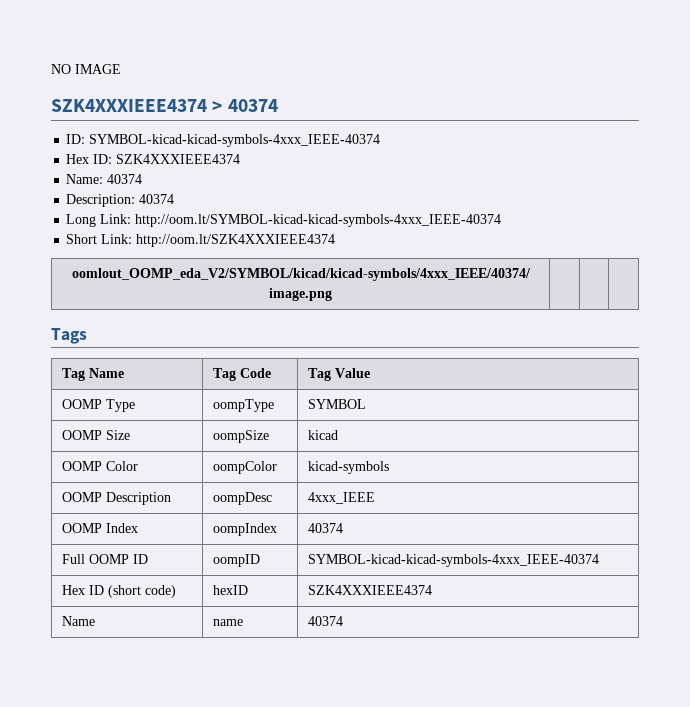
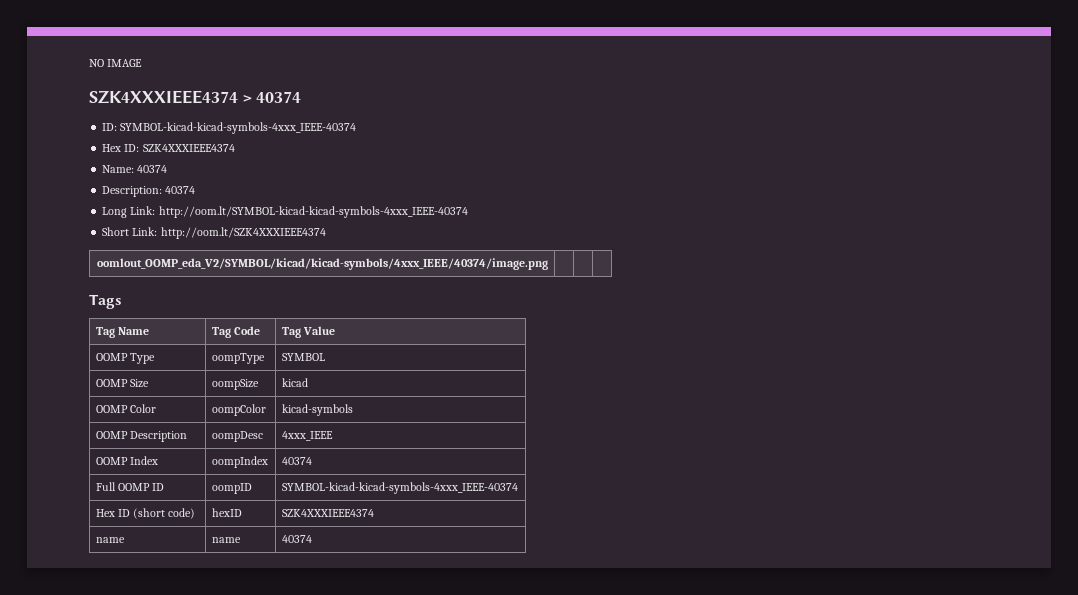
[62,616,96,626] Name -> [95,537,125,543] name

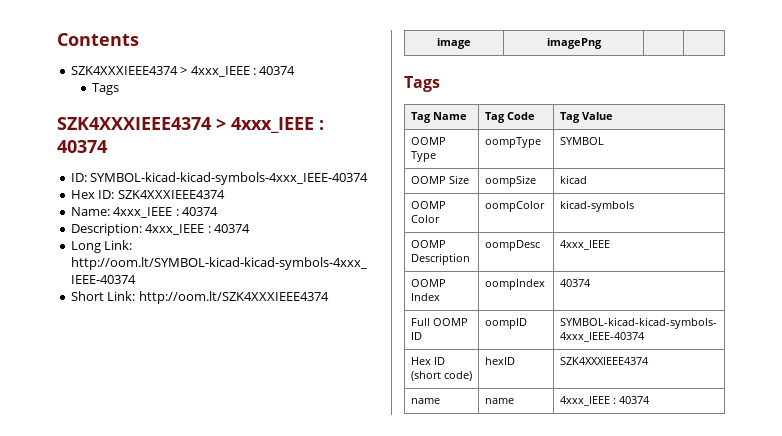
[89,59,143,67] [89,90,252,104] NO IMAGE // SZK4XXXIEEE4374 > -> [57,33,139,46] [70,66,296,77] [92,83,120,95] [57,117,324,133] Contents // SZK4XXXIEEE4374 > 4xxx_IEEE : 40374 // Tags // SZK4XXXIEEE4374 > 4xxx_IEEE :
(135, 169) none -> [113,207,179,218] 4xxx_IEEE :
(163, 191) none -> [145,224,211,235] 4xxx_IEEE :
[96,258,548,270] oomlout_OOMP_eda_V2/SYMBOL/kicad/kicad-symbols/4xxx_IEEE/40374/image.png | -> [437,38,471,49] [546,38,602,49] image | imagePng
(241, 540) none -> [559,396,616,406] 4xxx_IEEE :

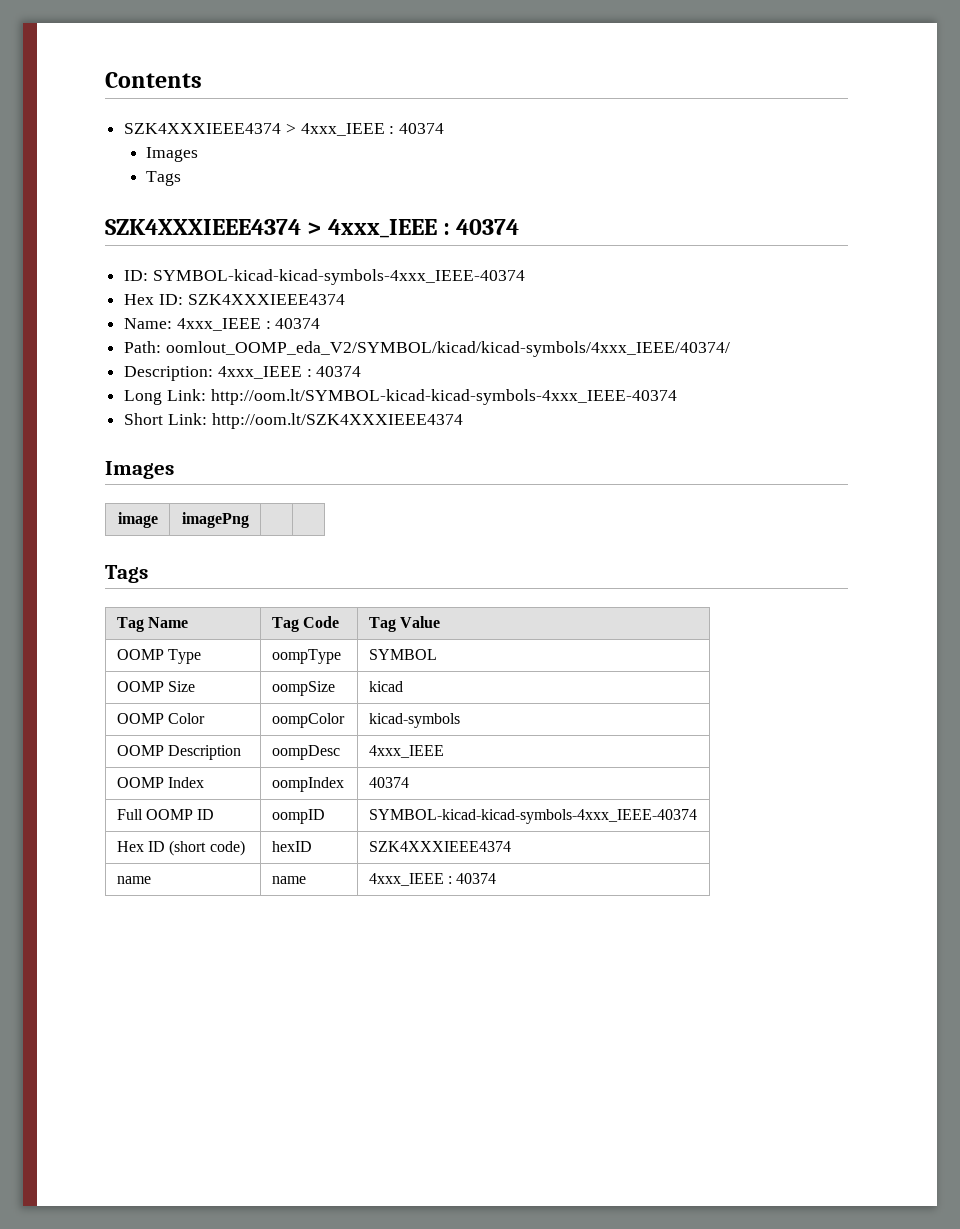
(296, 70) none -> [146,147,199,162] // Images
(218, 211) none -> [124,341,730,357] // Path: oomlout_OOMP_eda_V2/SYMBOL/kicad/kicad-symbols/4xxx_IEEE/40374/
(329, 297) none -> [105,461,174,479] // Images

